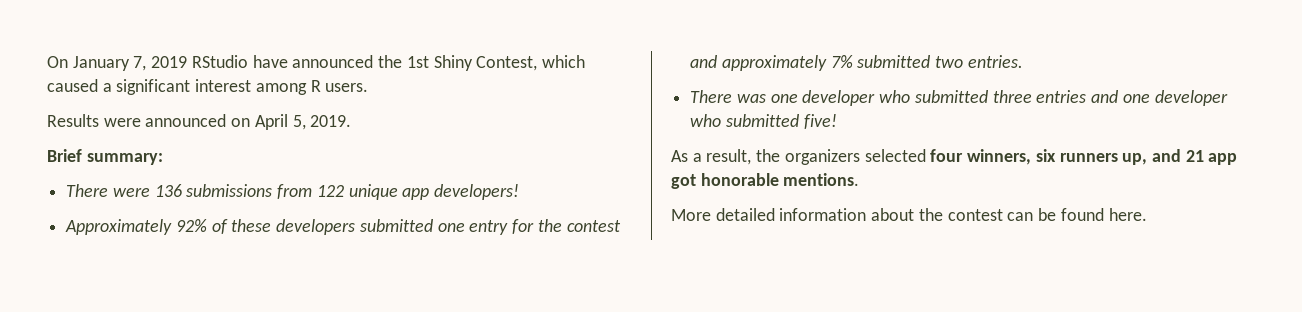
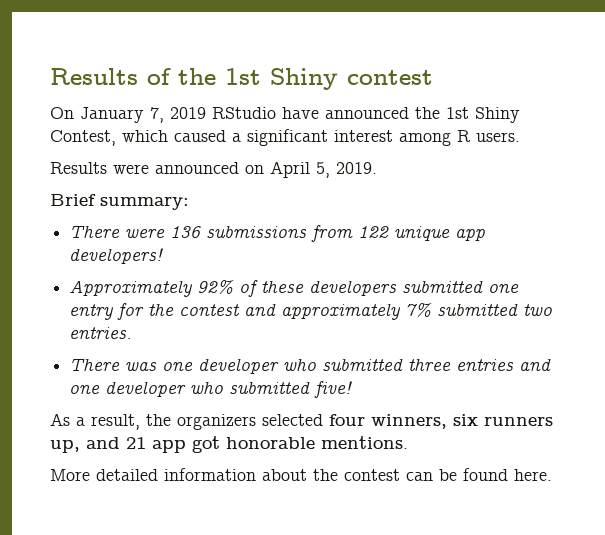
(47, 62) none -> [50,68,433,90] Results of the 1st Shiny contest //

